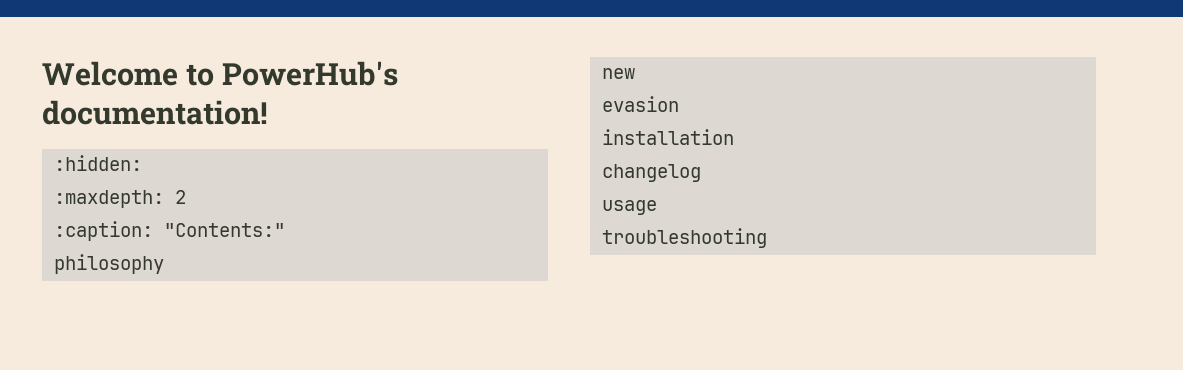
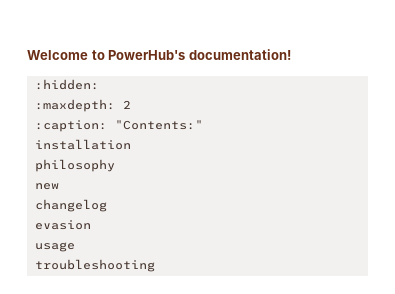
(285, 230) none -> [34,139,131,150] // installation
(635, 73) none -> [34,199,107,212] // changelog
[601,129,734,145] [601,164,701,182] // installation // changelog -> (91, 225) none

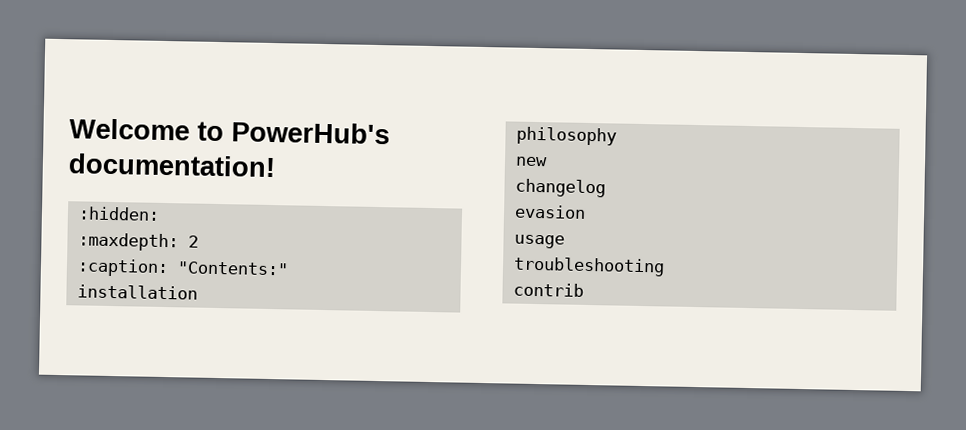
(155, 265) none -> [512,282,584,297] // contrib

